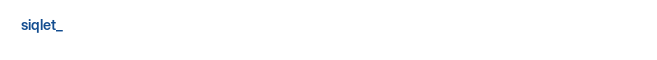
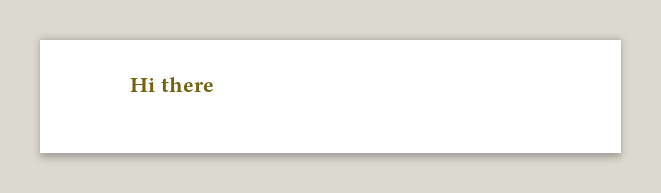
[21,19,63,33] siqlet_ -> [130,77,214,92] Hi there

